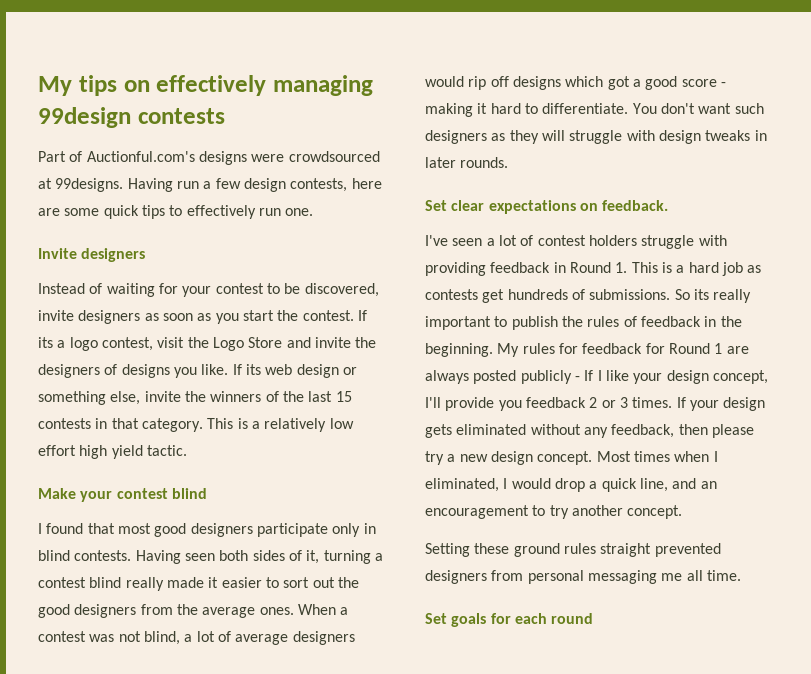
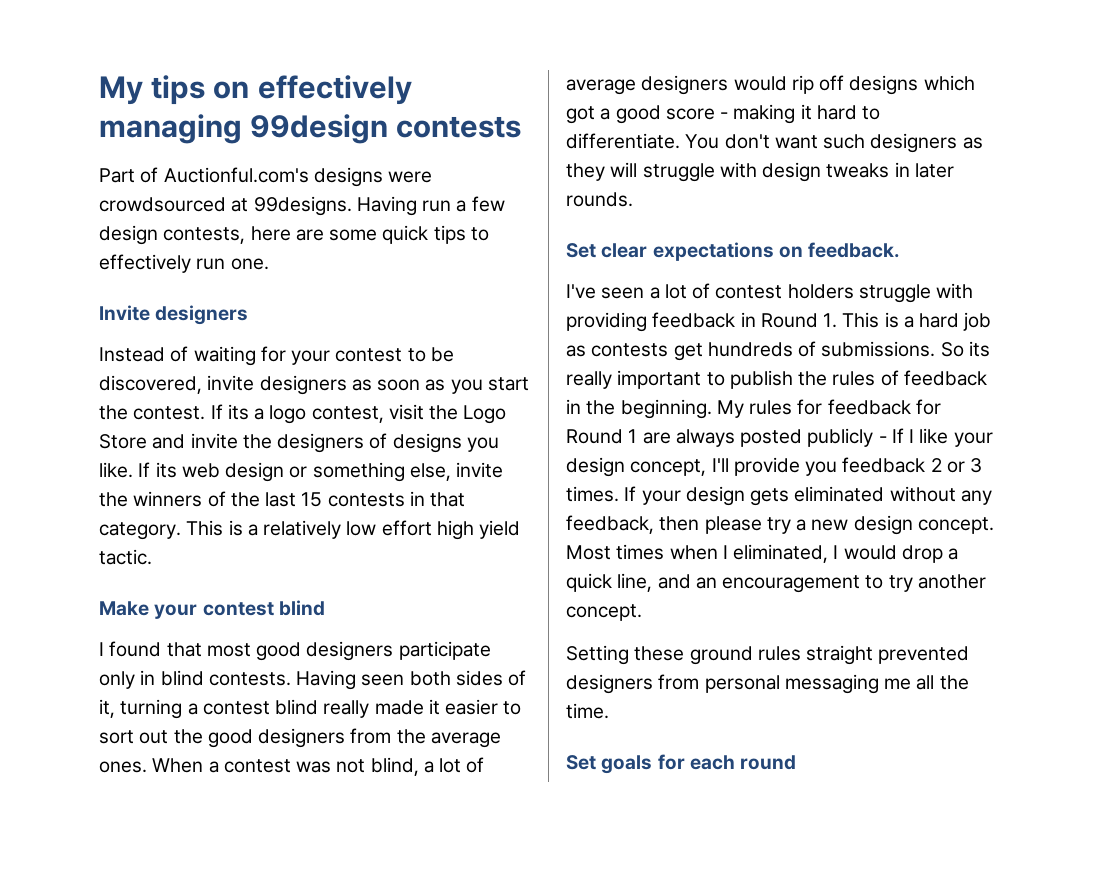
(703, 575) none -> [939,675,969,690] the

